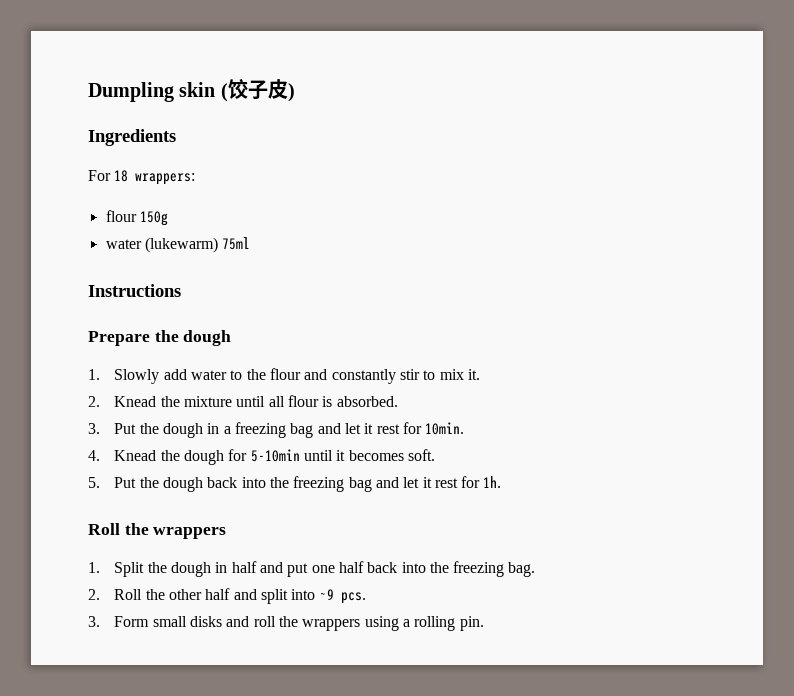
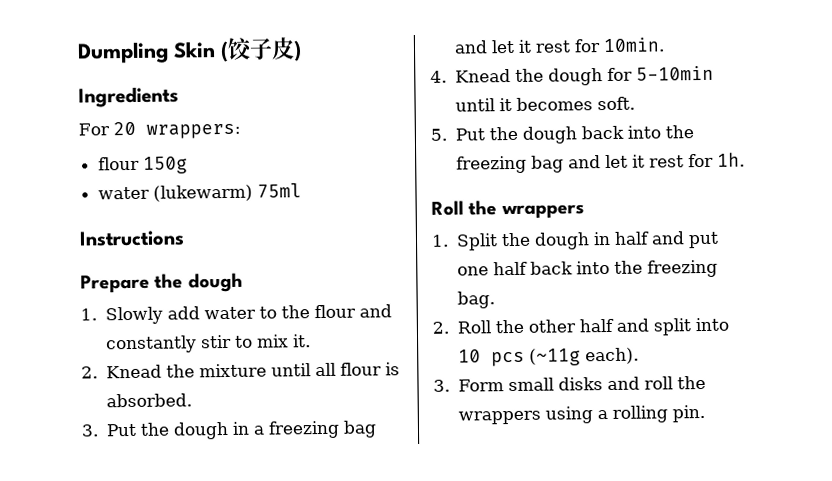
[179,82,216,97] skin -> [173,41,216,59] Skin
[114,170,129,182] 18 -> [112,121,136,136] 20
[319,589,366,604] ~9 pcs. -> [457,347,639,367] 10 pcs (~11g each).

